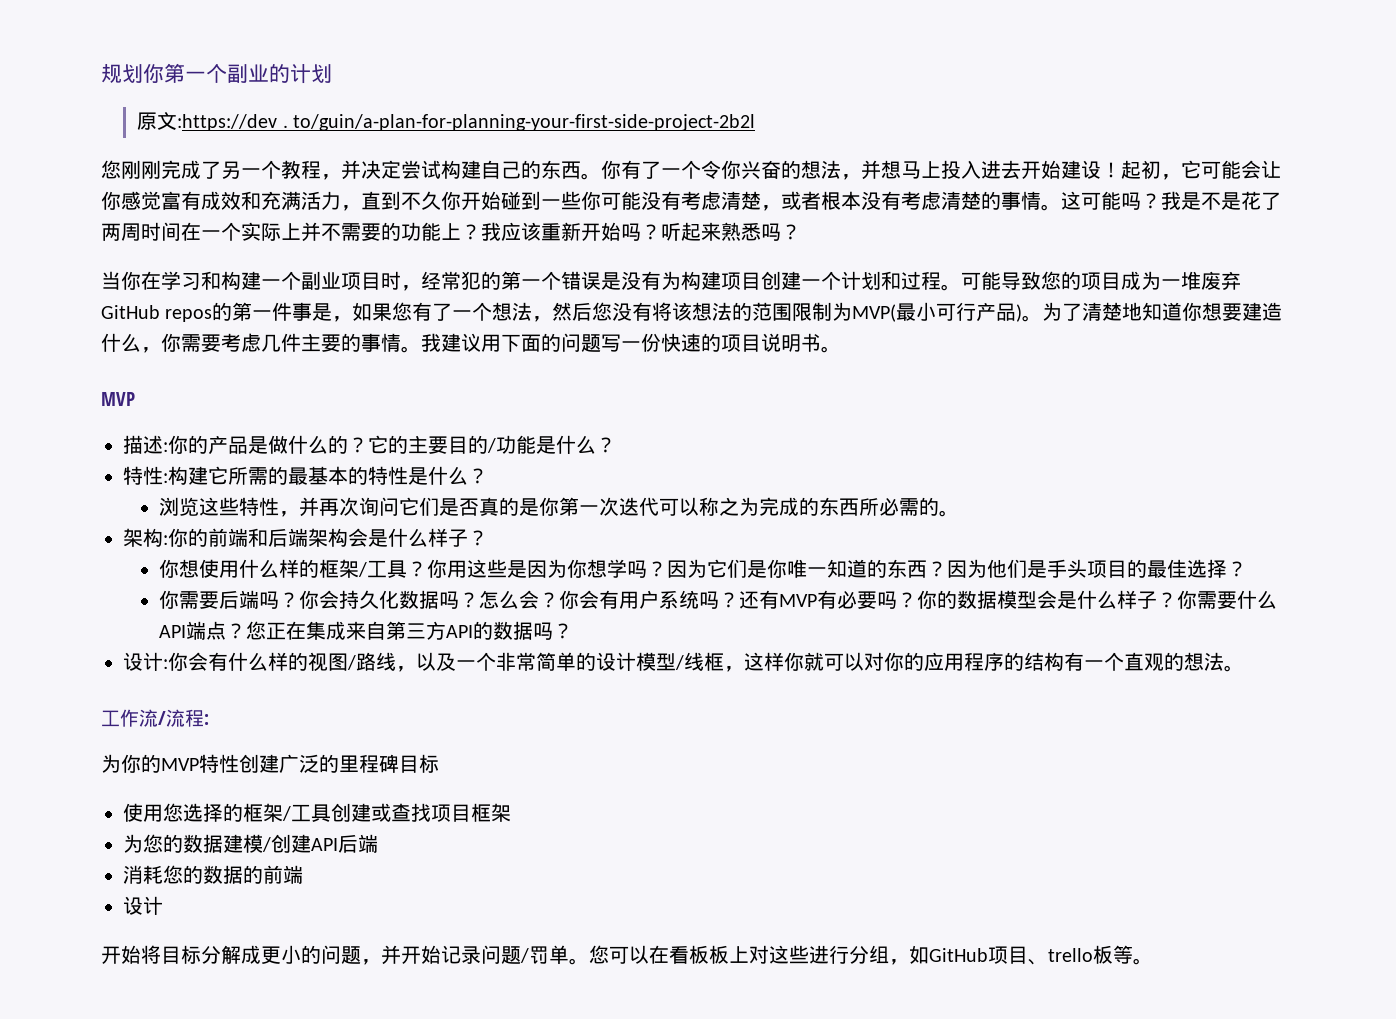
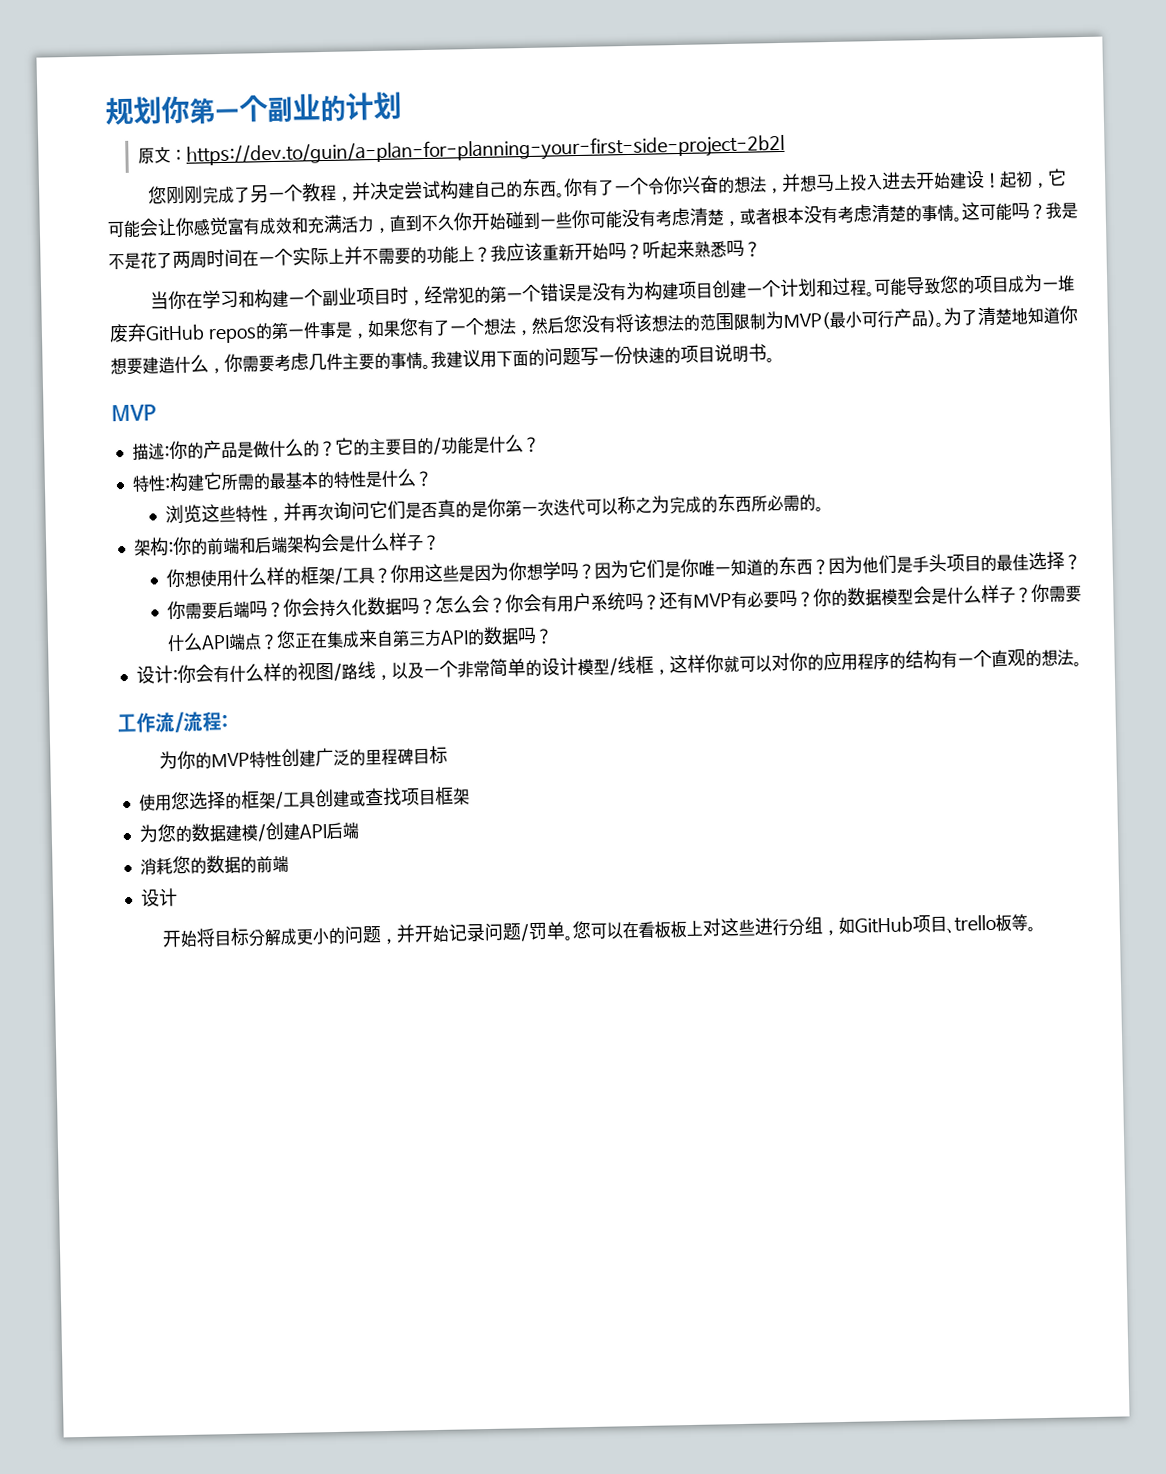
[177,114,756,131] :https://dev . to/guin/a-plan-for-planning-your-first-side-project-2b2l -> [170,133,786,167] ：https://dev.to/guin/a-plan-for-planning-your-first-side-project-2b2l

